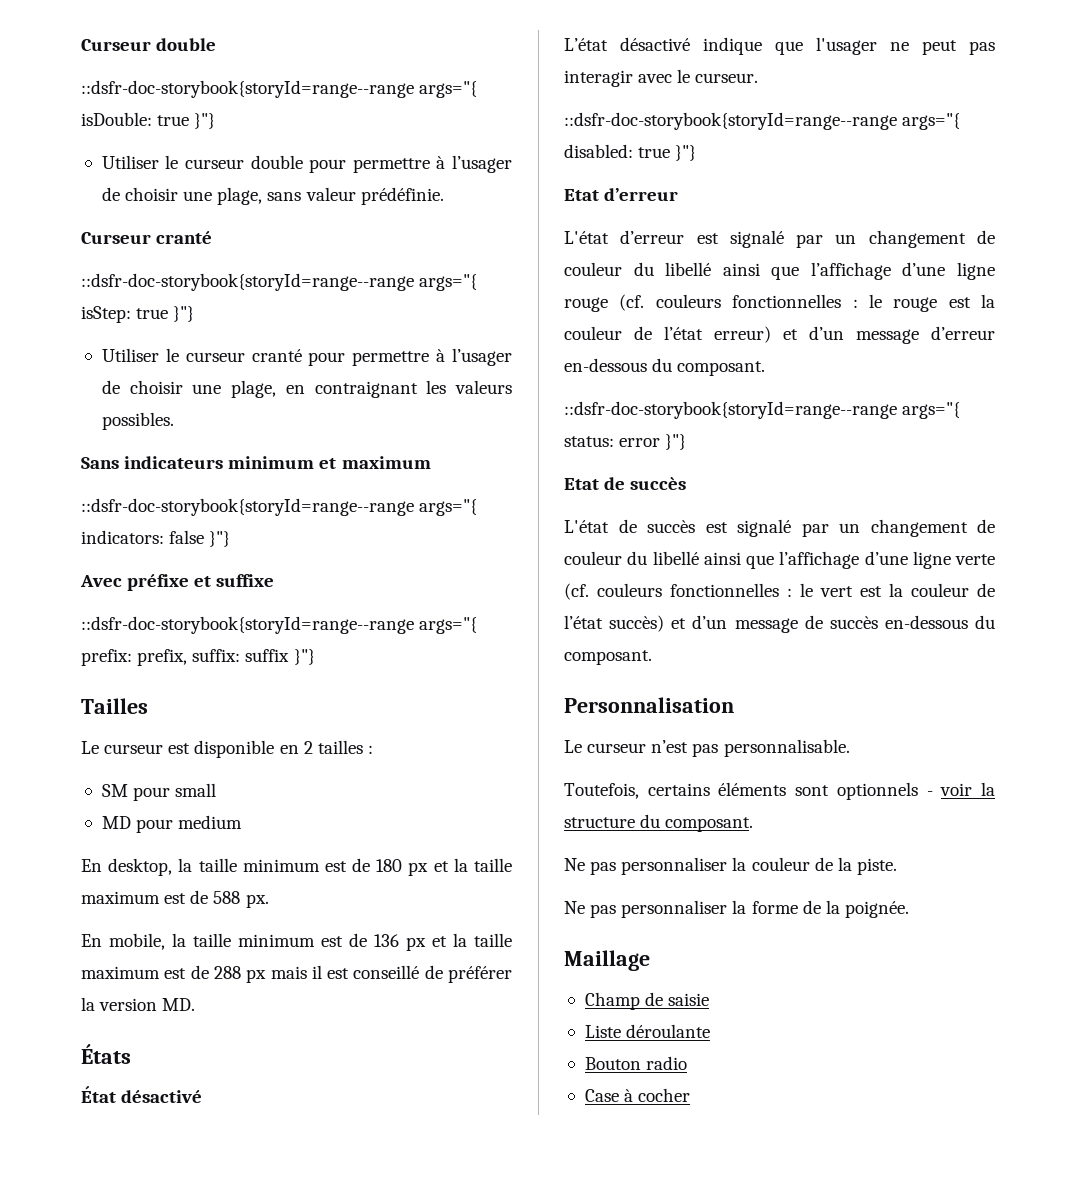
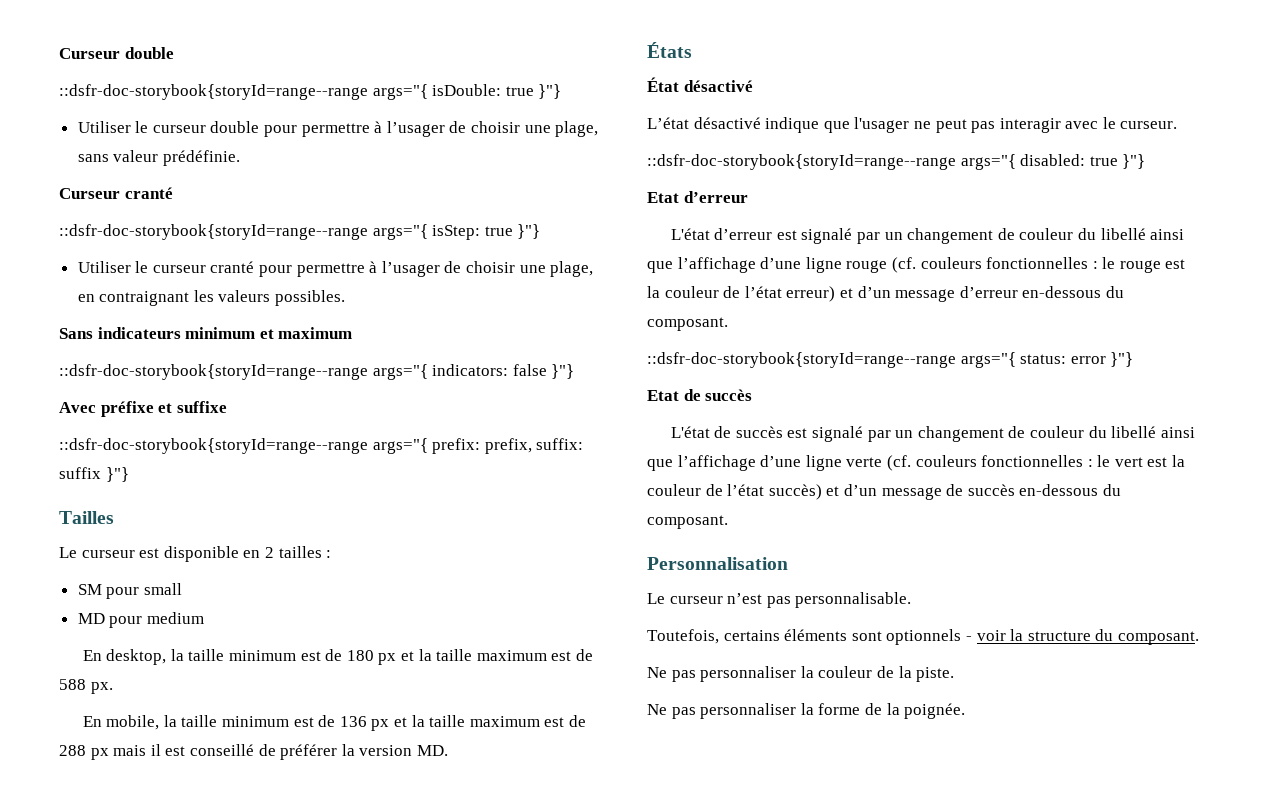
[564,950,650,971] [584,992,710,1010] [584,1024,711,1038] [584,1056,688,1070] [584,1088,691,1102] // Maillage // Champ de saisie // Liste déroulante // Bouton radio // Case à cocher -> (966, 711) none

